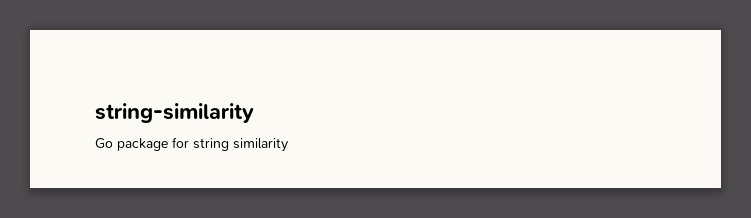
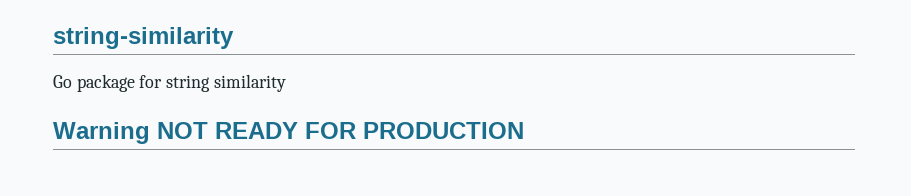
(288, 145) none -> [53,122,524,144] // Warning NOT READY FOR PRODUCTION

